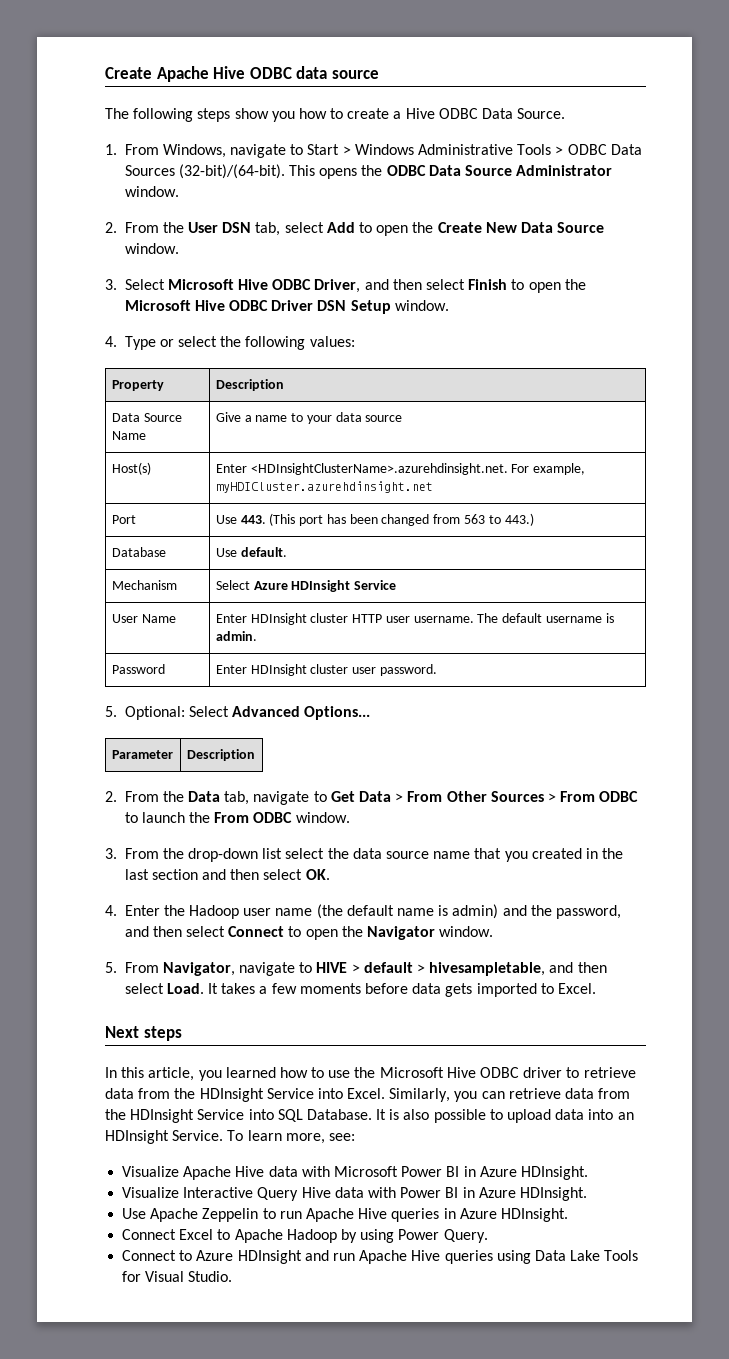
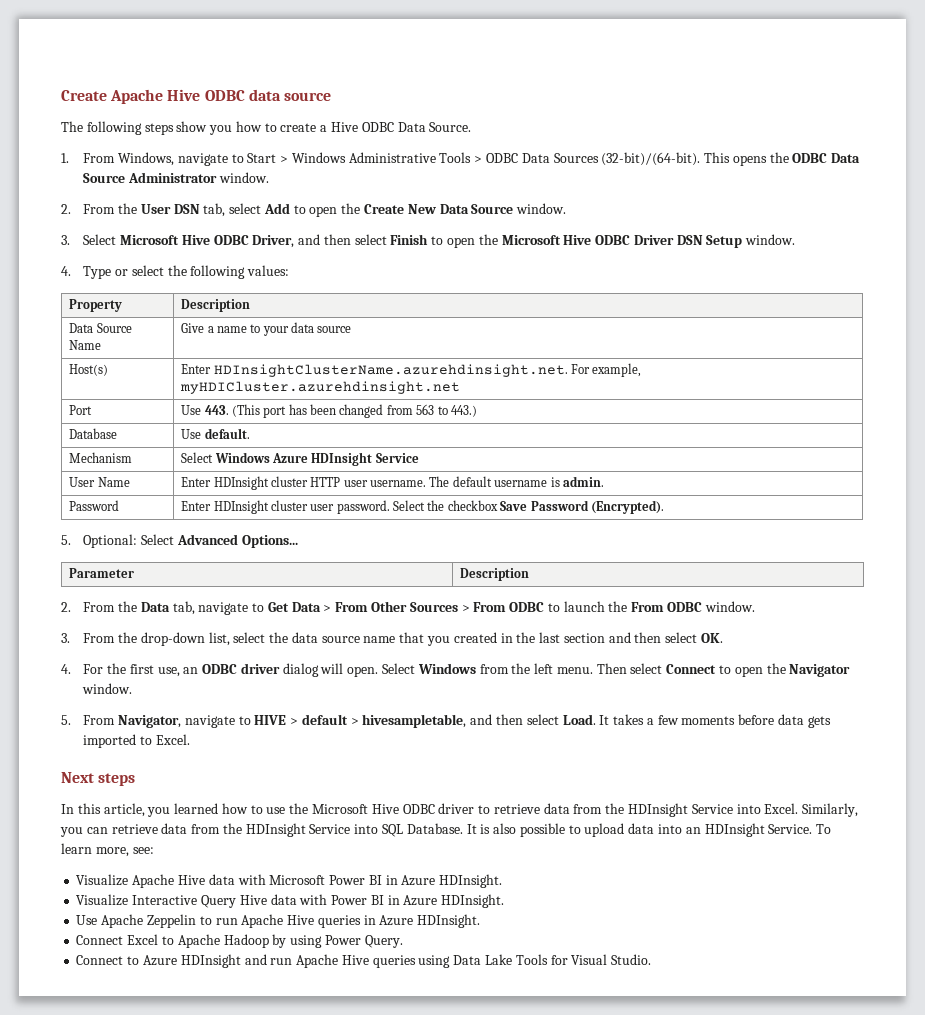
[250,463,508,475] <HDInsightClusterName>.azurehdinsight.net. -> [213,364,568,377] HDInsightClusterName.azurehdinsight.net.
(250, 585) none -> [214,452,270,463] Windows
(437, 670) none -> [393,500,664,514] Select the checkbox Save Password (Encrypted).
[262,848,283,859] list -> [208,632,230,646] list,
[124,904,621,919] [124,926,182,937] Enter the Hadoop user name (the default name is admin) and the password, and then -> [83,663,627,677] For the first use, an ODBC driver dialog will open. Select Windows from the left menu. Then

